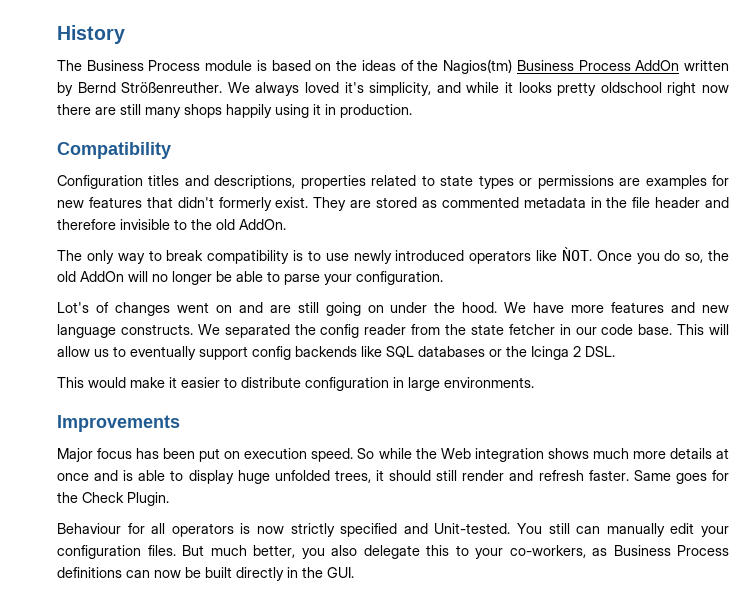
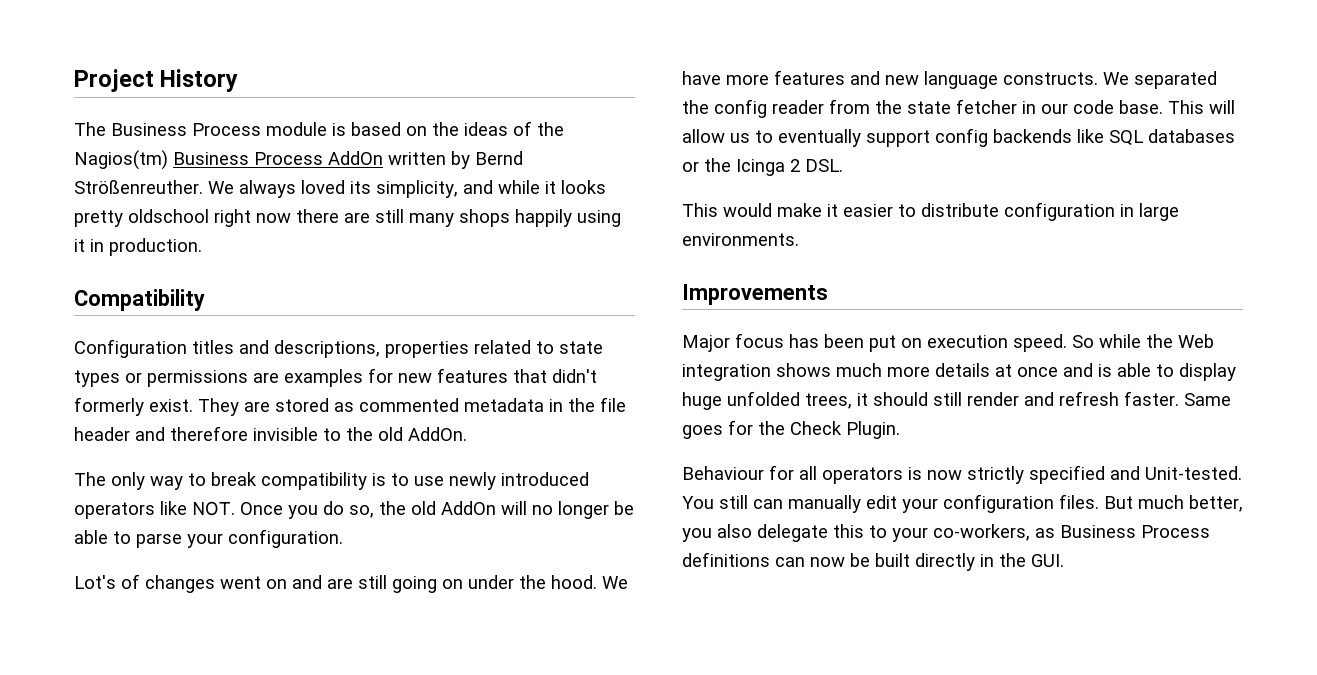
(57, 34) none -> [74,69,154,92] Project
[344,82,364,93] it's -> [350,181,371,194] its
[561,247,592,261] ǸOT. -> [192,501,235,516] NOT.

